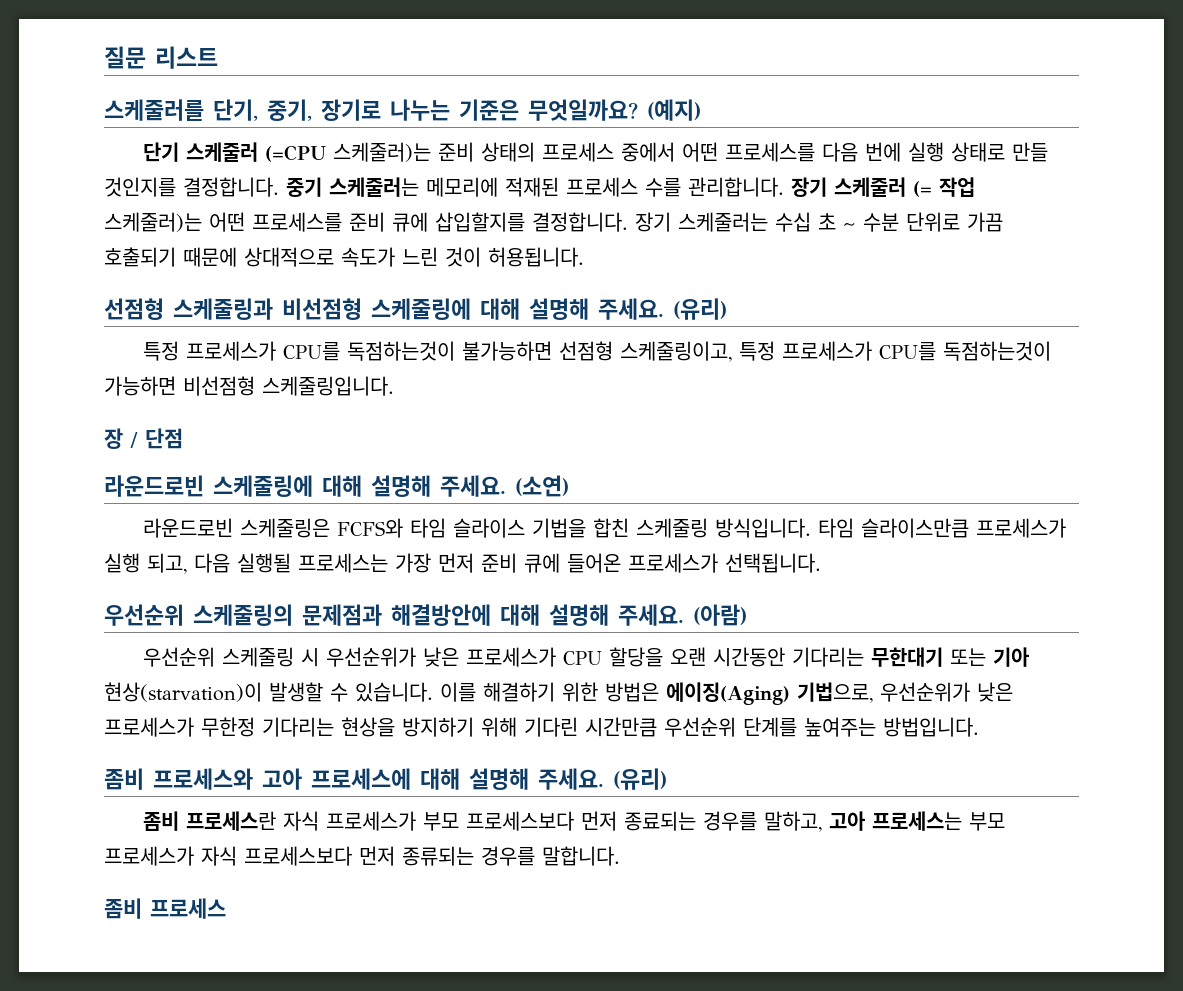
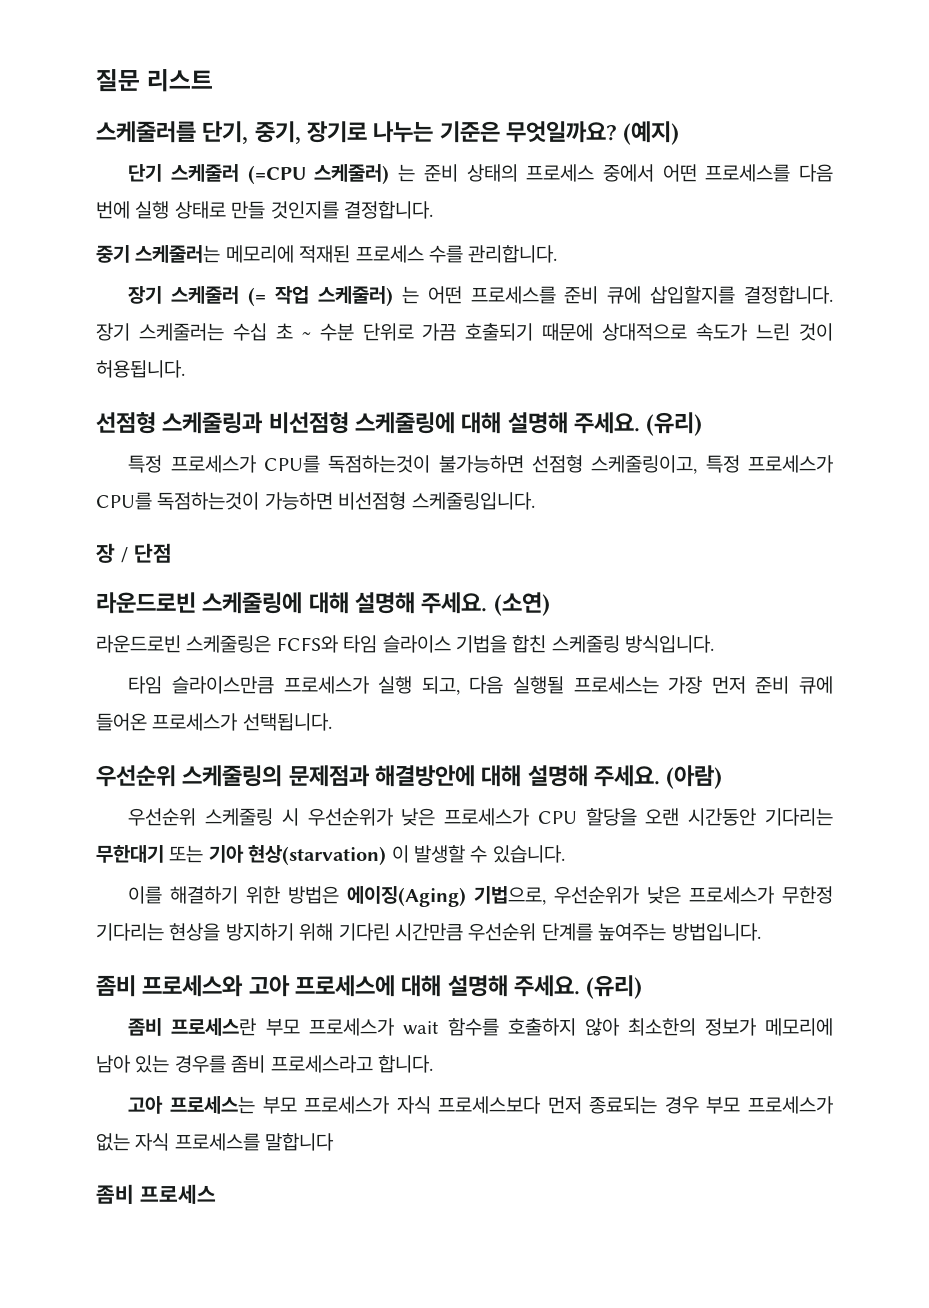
[333,142,432,162] 스케줄러)는 -> [314,164,416,185] 스케줄러) 는
(279, 187) none -> (433, 210) //
(784, 187) none -> (558, 254) //
[104,212,202,232] 스케줄러)는 -> [317,286,419,307] 스케줄러) 는
(812, 528) none -> (715, 644) //
[104,682,262,702] 현상(starvation)이 -> [248,845,409,866] 현상(starvation) 이
(433, 692) none -> (565, 854) //
[283,811,823,832] 자식 프로세스가 부모 프로세스보다 먼저 종료되는 경우를 말하고, -> [265,1018,833,1036] [96,1055,433,1073] 부모 프로세스가 wait 함수를 호출하지 않아 최소한의 정보가 메모리에 남아 있는 경우를 좀비 프로세스라고 합니다. //
[402,846,620,866] 종류되는 경우를 말합니다. -> [589,1096,833,1114] [96,1133,335,1151] 종료되는 경우 부모 프로세스가 없는 자식 프로세스를 말합니다

